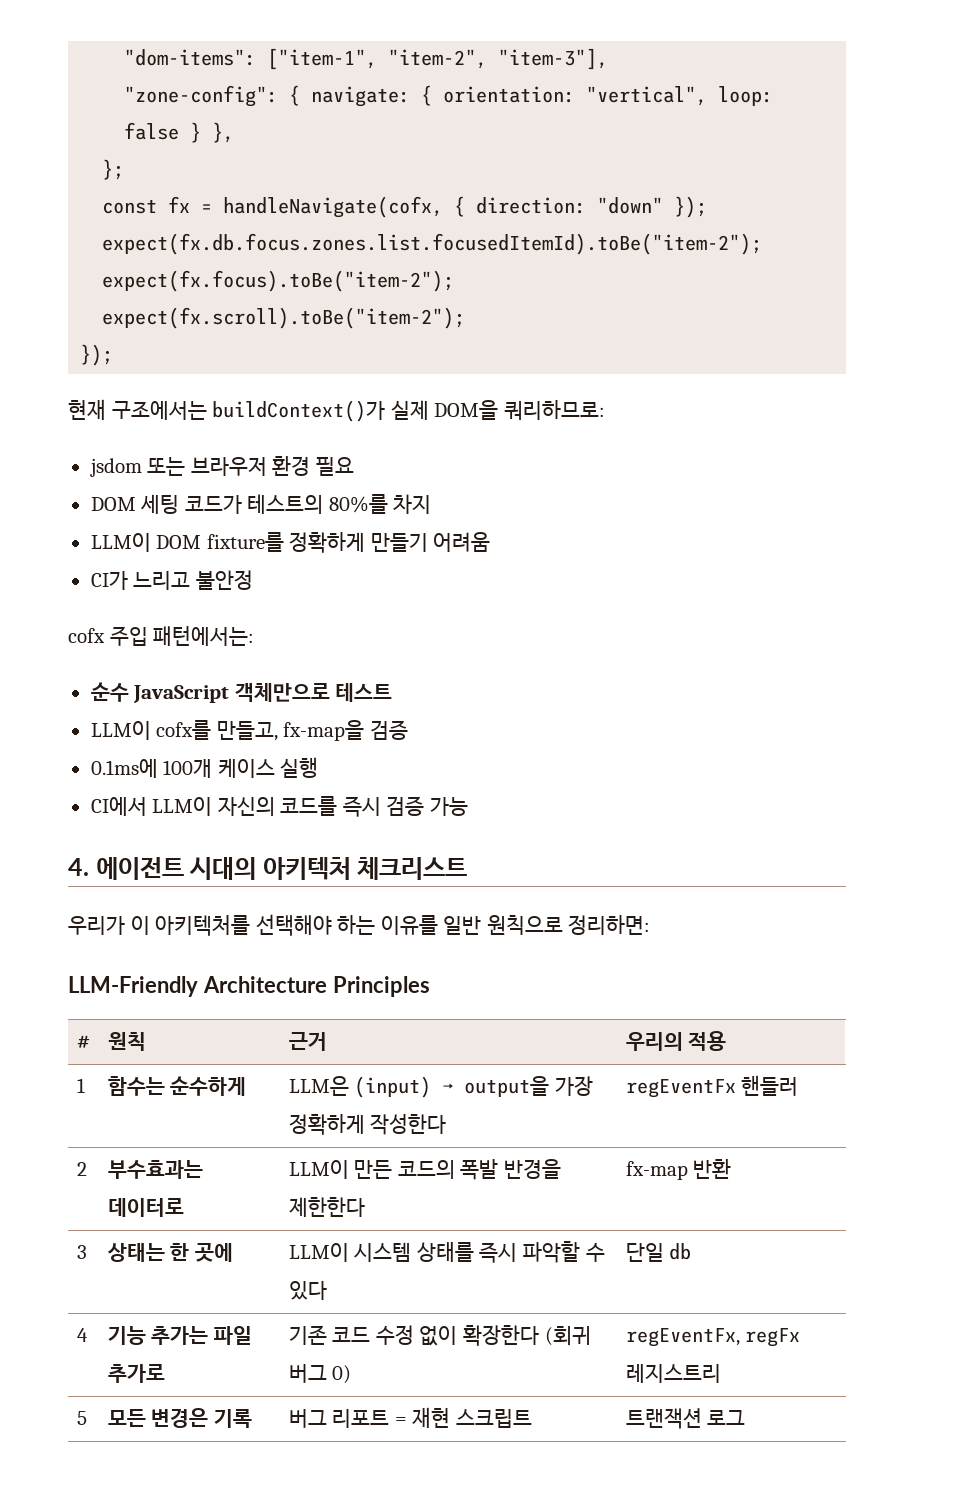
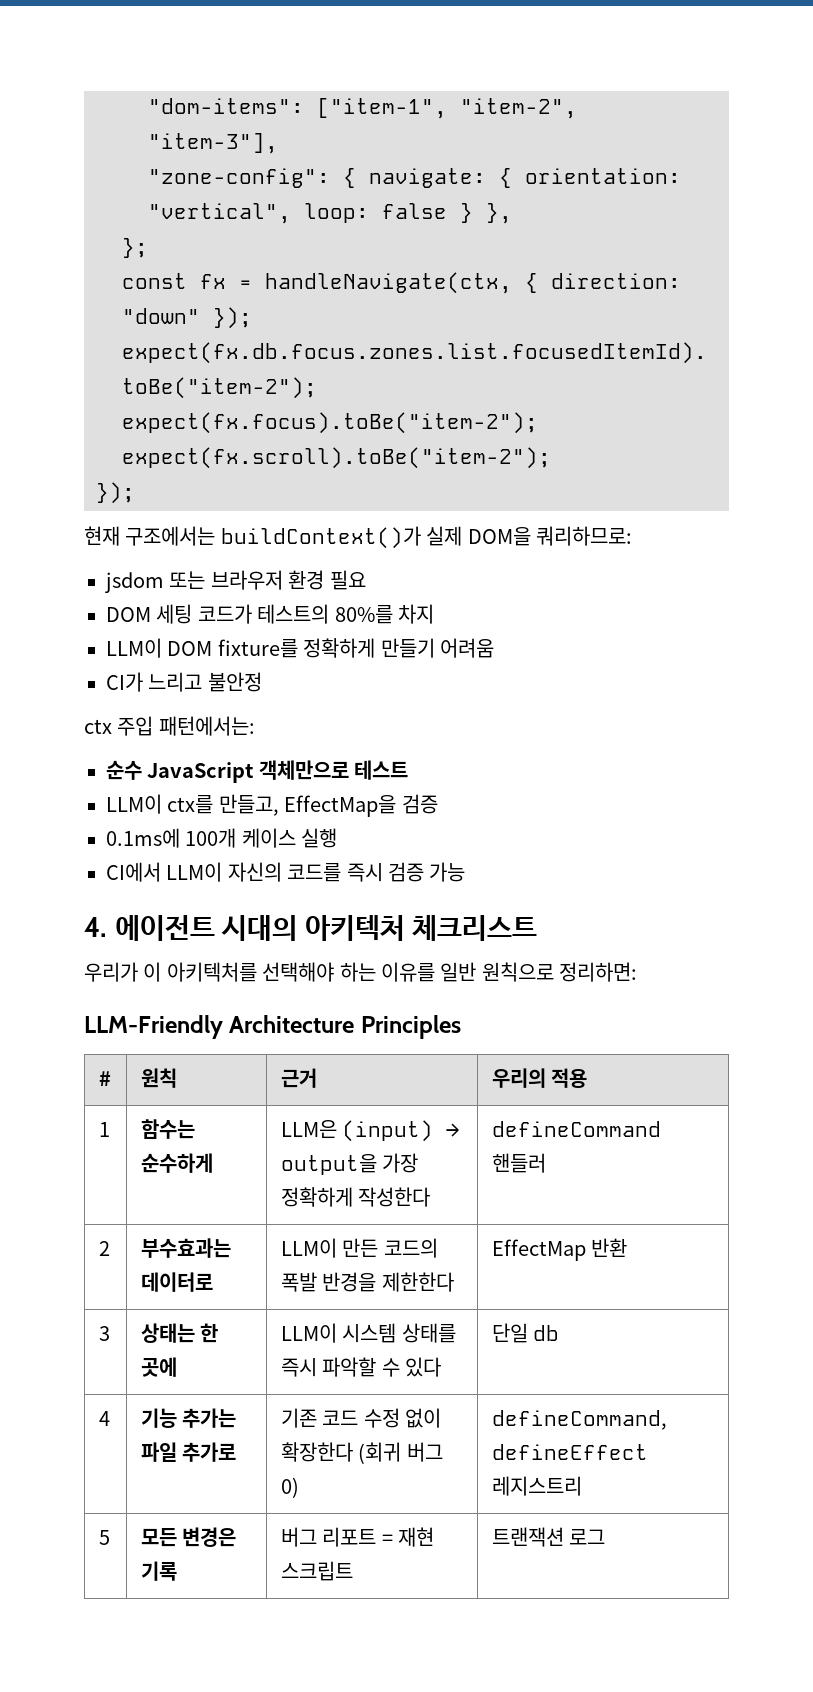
[223,196,444,218] handleNavigate(cofx, -> [265,272,512,294] handleNavigate(ctx,
[68,628,105,643] cofx -> [84,719,112,734] ctx
[156,720,365,741] cofx를 만들고, fx-map을 -> [167,794,397,817] ctx를 만들고, EffectMap을
[625,1079,736,1098] regEventFx -> [491,1121,661,1137] defineCommand
[625,1161,688,1180] fx-map -> [491,1239,586,1261] EffectMap
[625,1328,801,1347] regEventFx, regFx -> [491,1410,667,1430] [491,1444,648,1460] defineCommand, defineEffect

